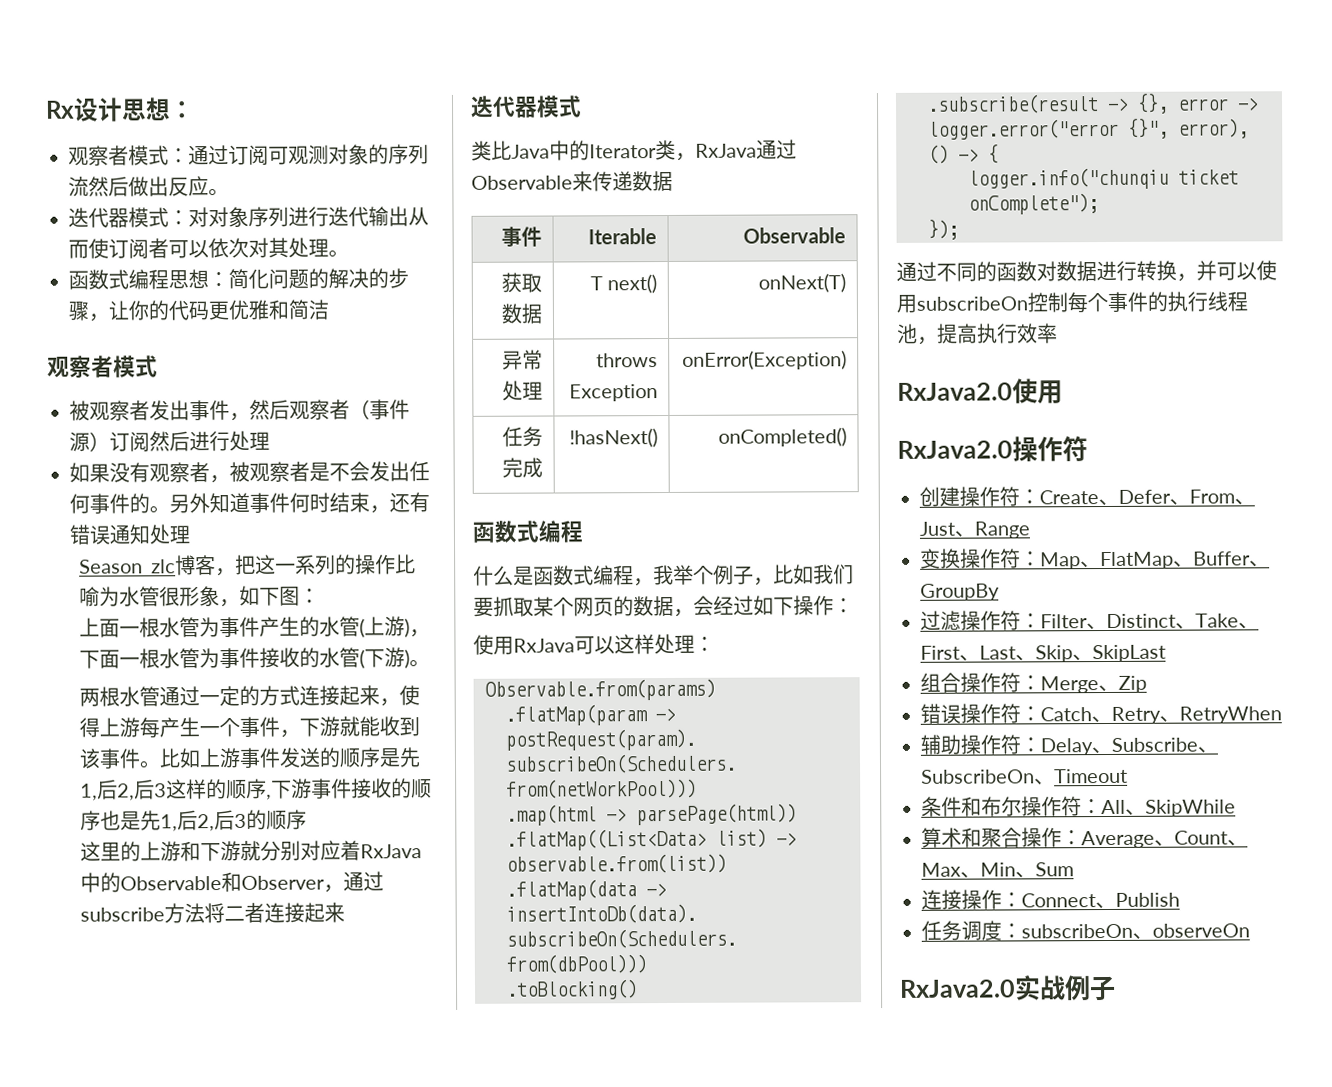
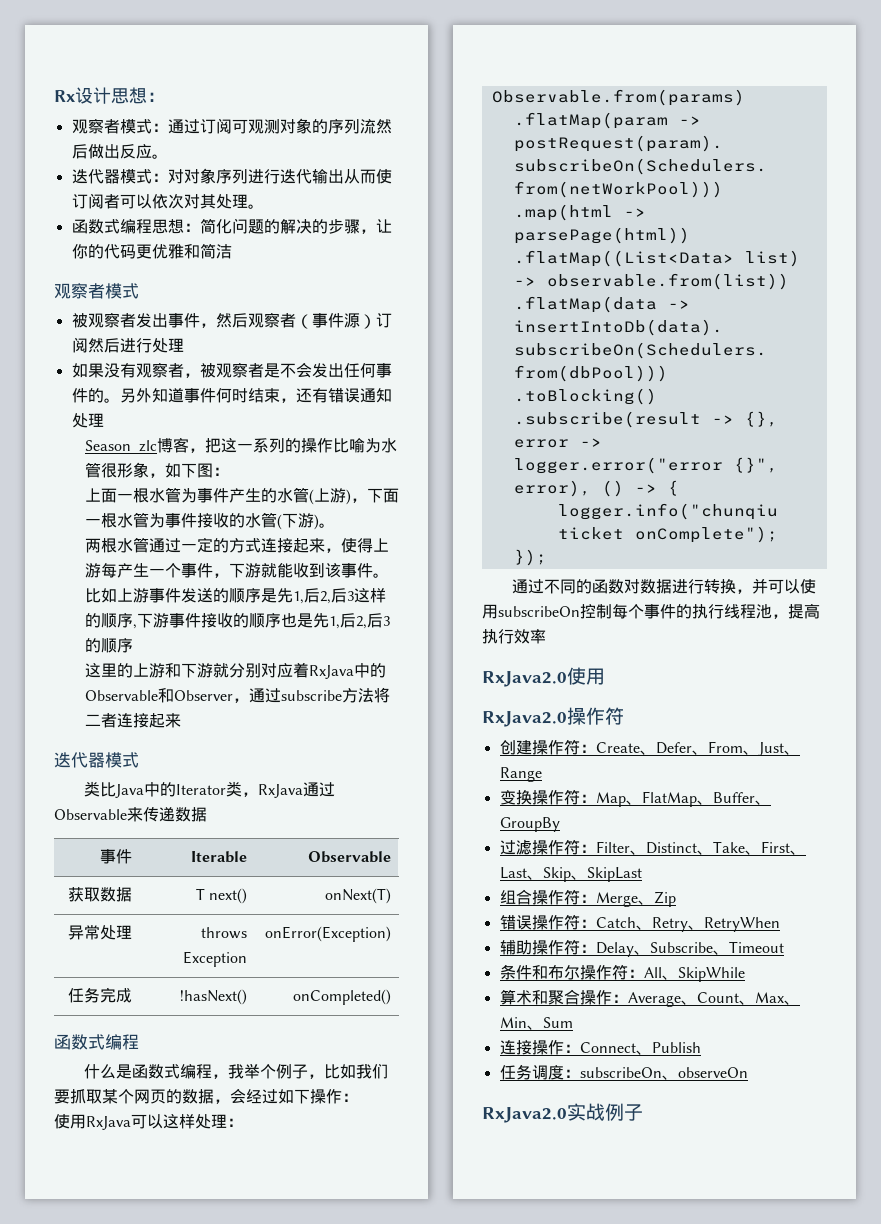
[921,769,1055,785] SubscribeOn、 -> (729, 952) none

